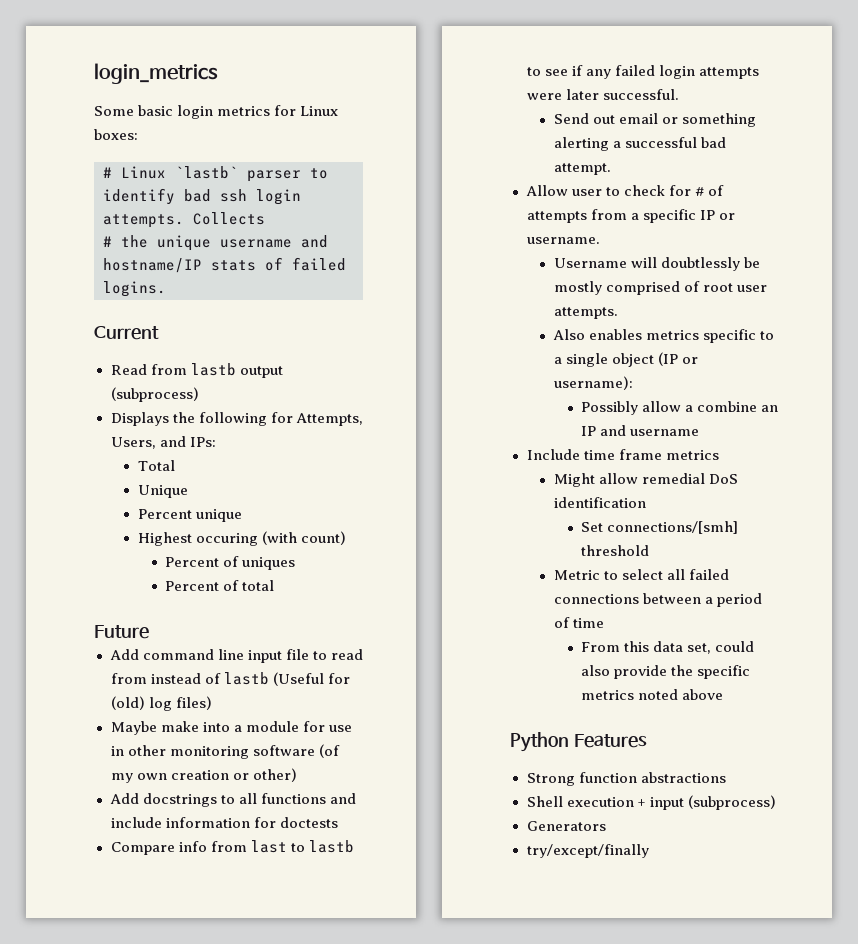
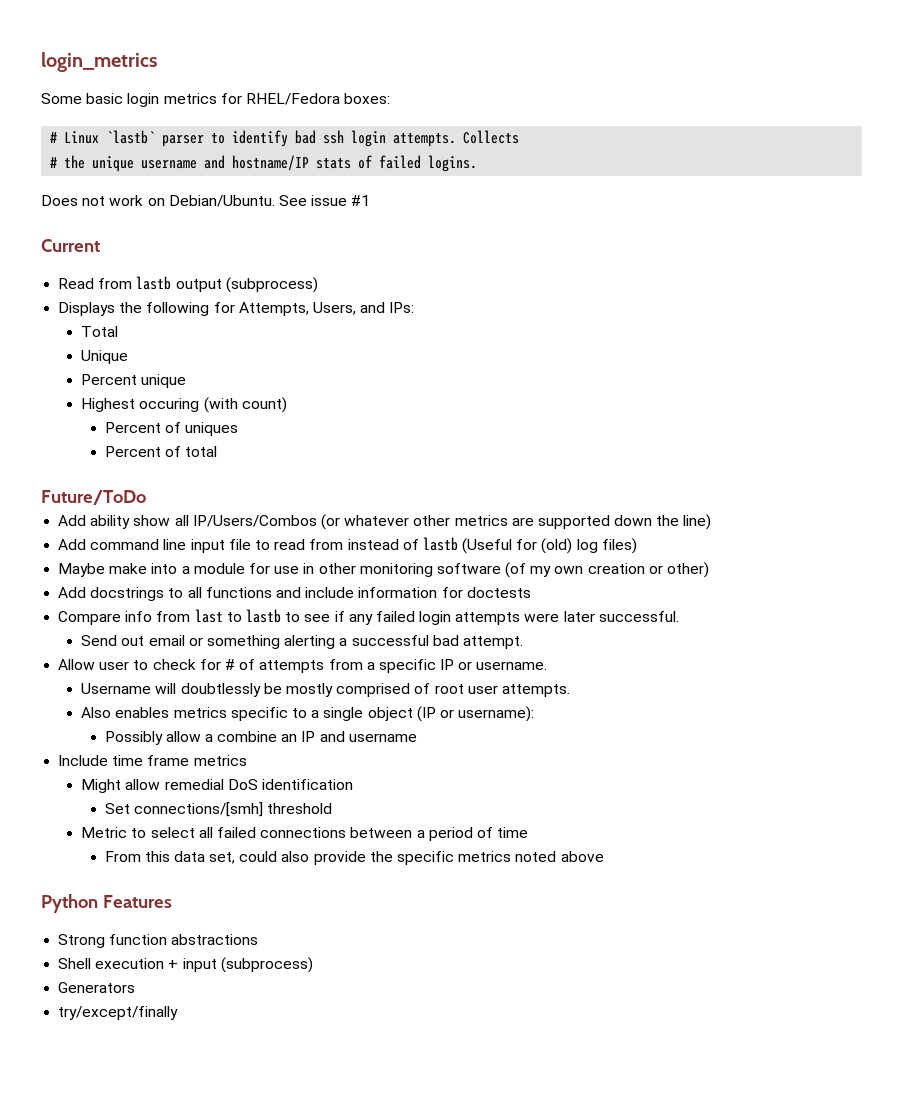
[300,106,339,116] Linux -> [245,93,340,105] RHEL/Fedora
(166, 289) none -> [41,195,371,207] // Does not work on Debian/Ubuntu. See issue #1
[94,625,149,639] Future -> [41,490,146,505] [58,514,712,530] Future/ToDo // Add ability show all IP/Users/Combos (or whatever other metrics are supported down the line)

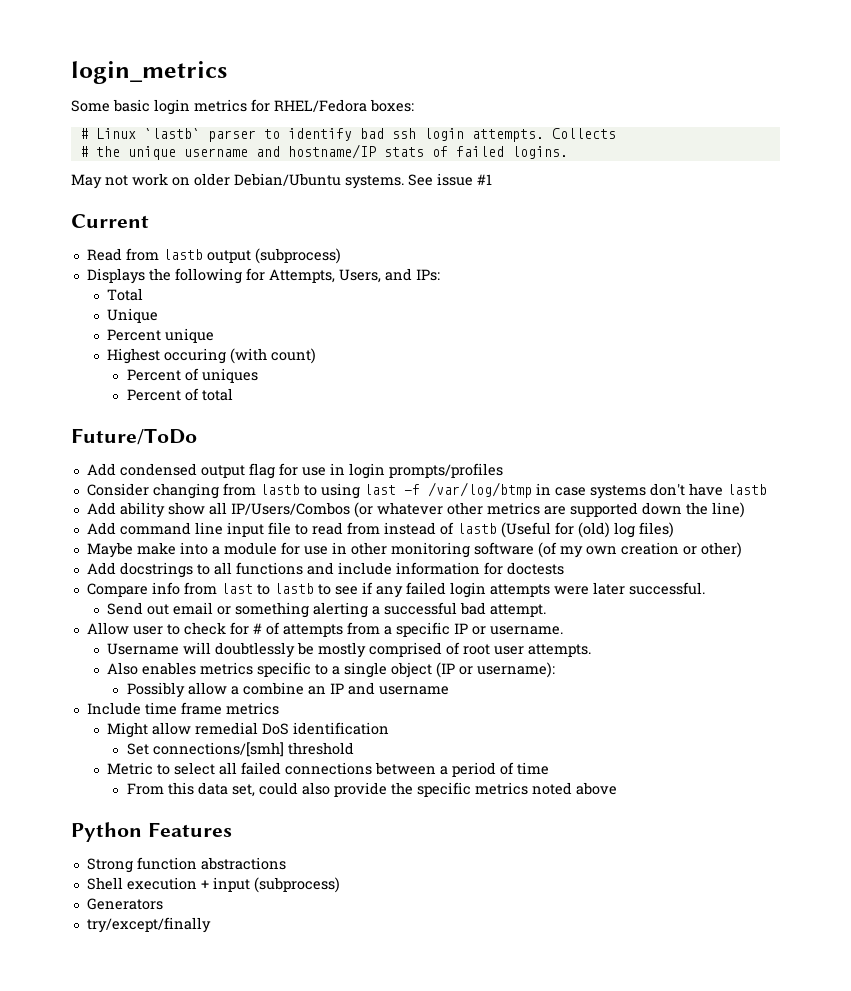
[41,195,78,206] Does -> [71,174,102,189] May
[168,195,275,207] Debian/Ubuntu. -> [194,173,404,189] older Debian/Ubuntu systems.
(146, 497) none -> [86,463,503,479] [86,482,767,499] // Add condensed output flag for use in login prompts/profiles // Consider changing from lastb to using last -f /var/log/btmp in case systems don't have lastb

